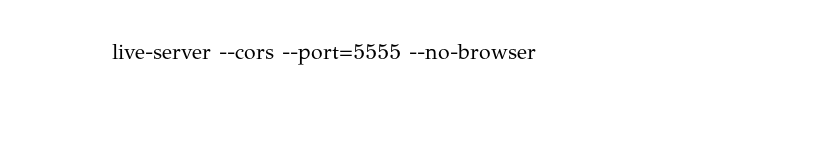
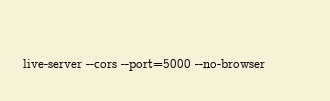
[282,44,401,65] --port=5555 -> [121,59,191,71] --port=5000

